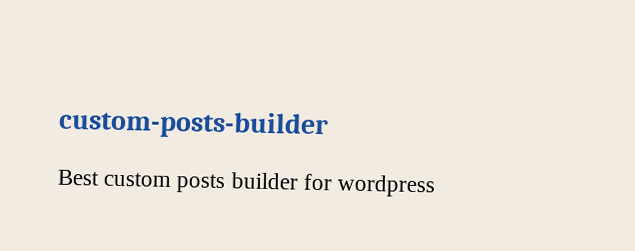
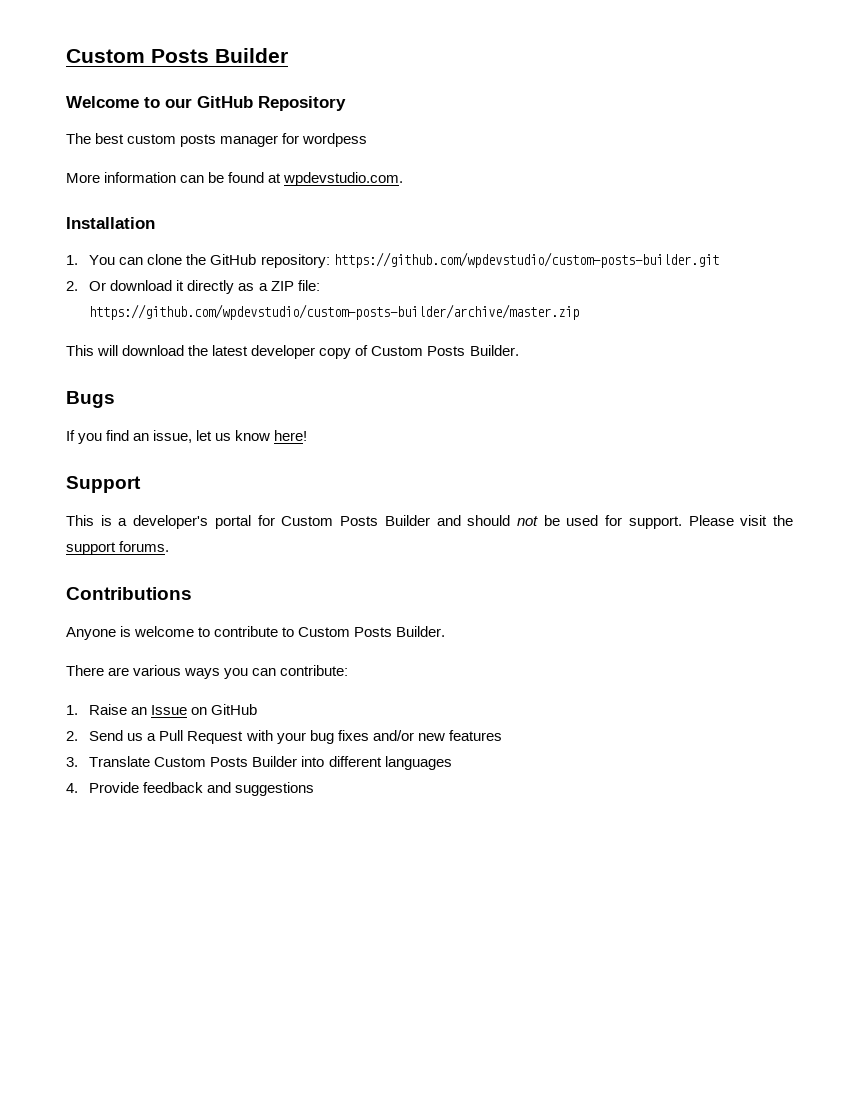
[58,108,329,141] [57,169,436,198] custom-posts-builder // Best custom posts builder for wordpress -> [66,48,288,63] [66,96,346,111] [66,133,368,147] [66,172,404,186] [66,217,155,229] [66,252,719,268] [66,280,320,294] [89,304,580,320] [66,345,519,359] [66,391,115,408] [66,430,308,444] [66,476,141,493] [66,515,793,529] [66,541,170,555] [66,587,192,600] [66,626,446,640] [66,665,349,679] [66,704,258,715] [66,730,502,744] [66,756,452,770] [66,782,315,796] Custom Posts Builder // Welcome to our GitHub Repository // The best custom posts manager for wordpess // More information can be found at wpdevstudio.com. // Installation // 1. You can clone the GitHub repository: https://github.com/wpdevstudio/custom-posts-builder.git // 2. Or download it directly as a ZIP file: https://github.com/wpdevstudio/custom-posts-builder/archive/master.zip // This will download the latest developer copy of Custom Posts Builder. // Bugs // If you find an issue, let us know here! // Support // This is a developer's portal for Custom Posts Builder and should not be used for support. Please visit the support forums. // Contributions // Anyone is welcome to contribute to Custom Posts Builder. // There are various ways you can contribute: // 1. Raise an Issue on GitHub // 2. Send us a Pull Request with your bug fixes and/or new features // 3. Translate Custom Posts Builder into different languages // 4. Provide feedback and suggestions

